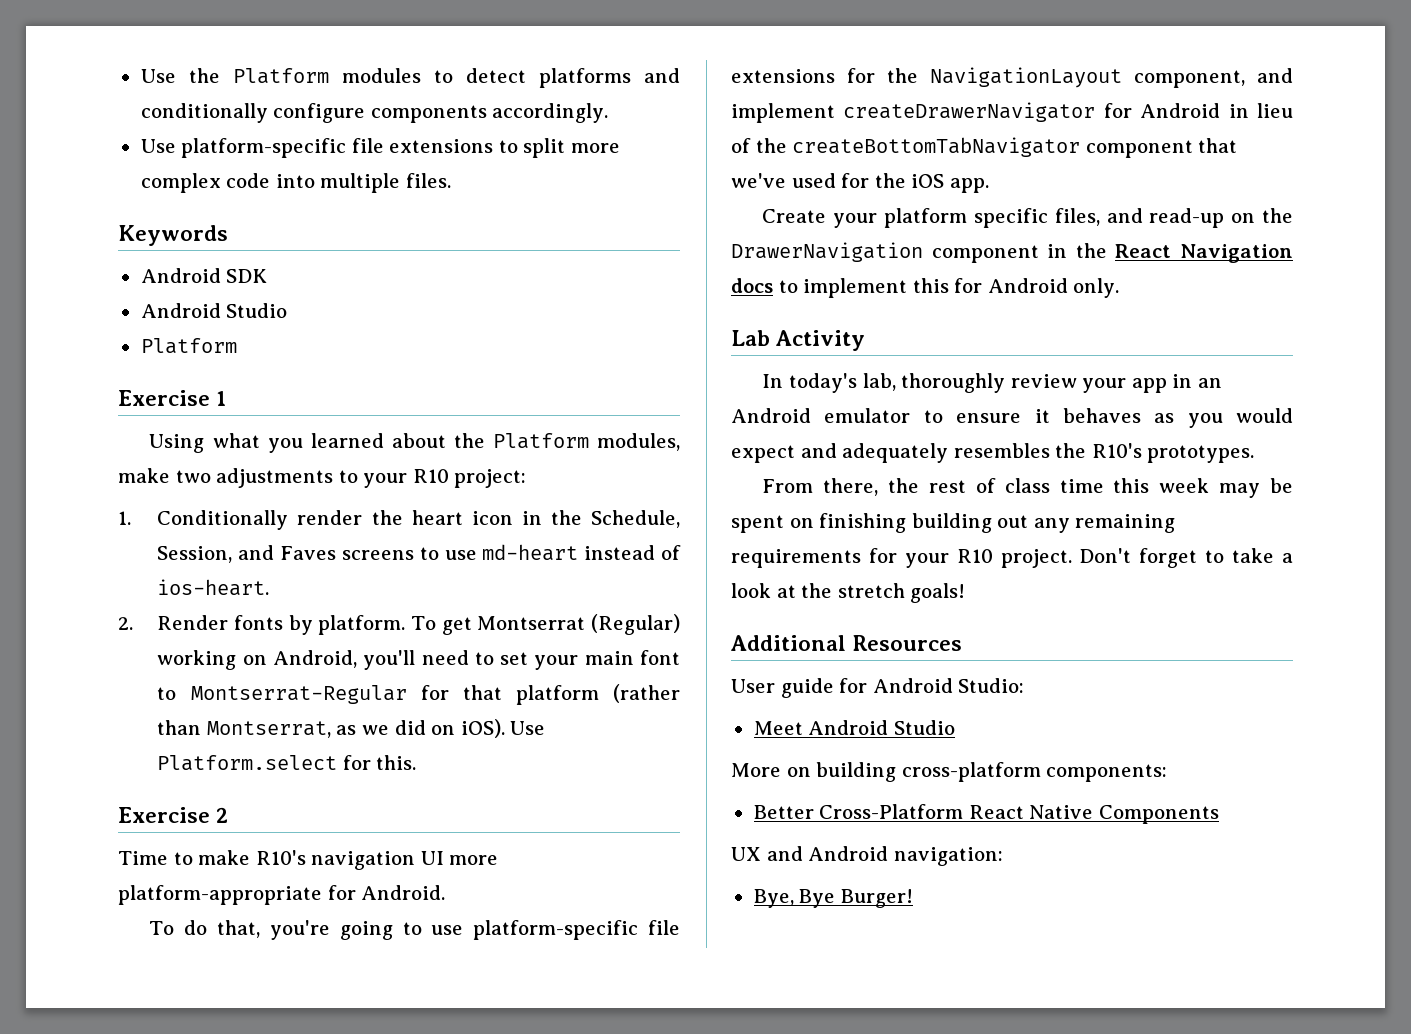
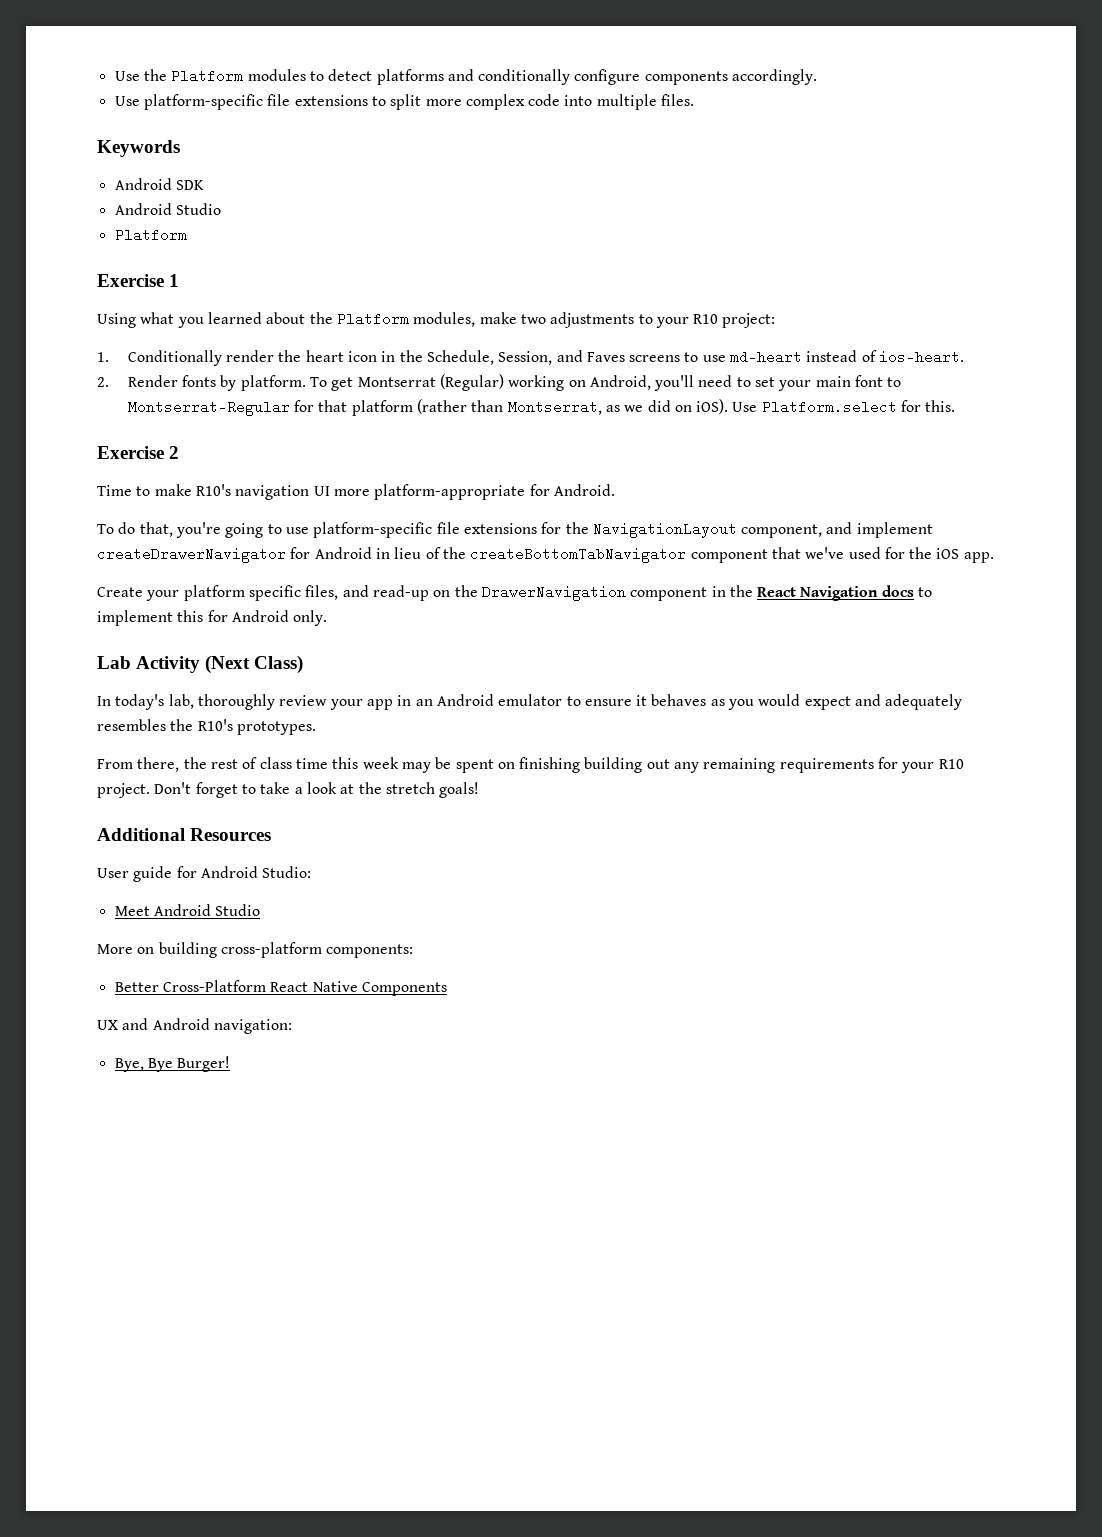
(866, 340) none -> [205,655,304,674] (Next Class)

